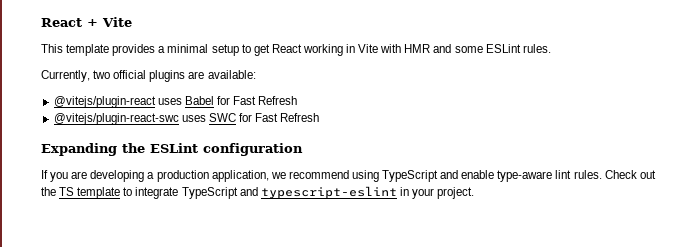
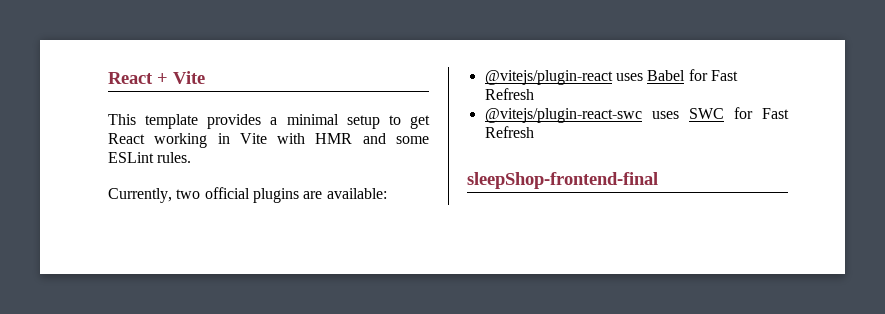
[41,143,303,156] [41,170,656,182] [41,186,475,199] Expanding the ESLint configuration // If you are developing a production application, we recommend using TypeScript and enable type-aware lint rules. Check out the TS template to integrate TypeScript and typescript-eslint in your project. -> [467,172,658,189] sleepShop-frontend-final

